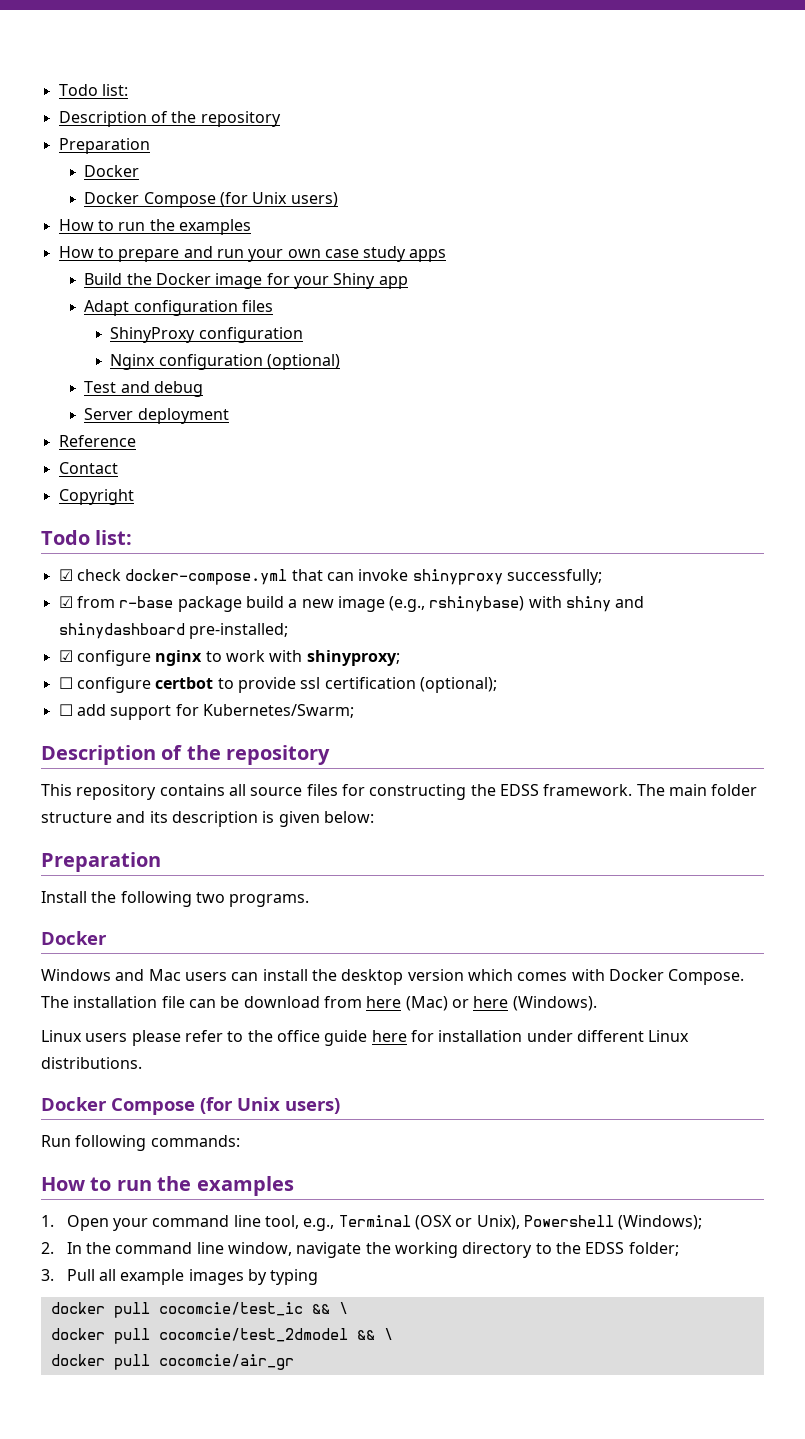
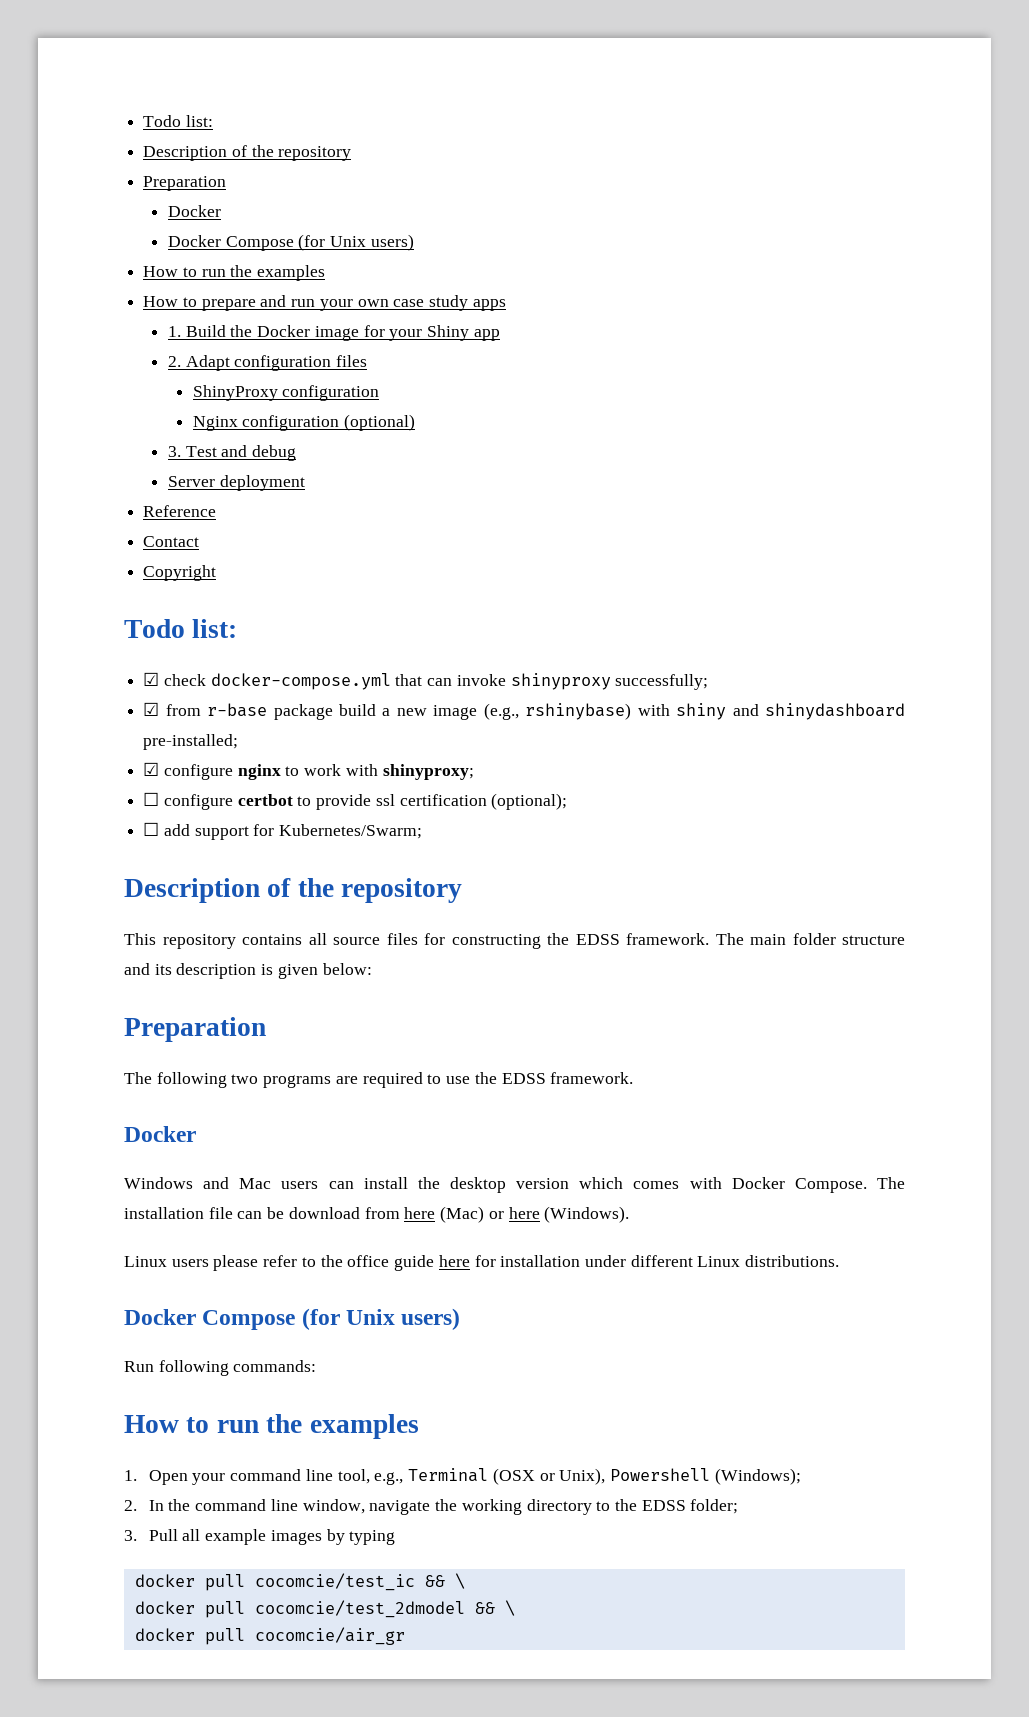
(447, 255) none -> [167,326,181,337] 1.
(408, 282) none -> [167,356,181,367] 2.
(340, 362) none -> [167,446,181,457] 3.
[41,891,310,907] Install the following two programs. -> [124,1072,634,1088] The following two programs are required to use the EDSS framework.

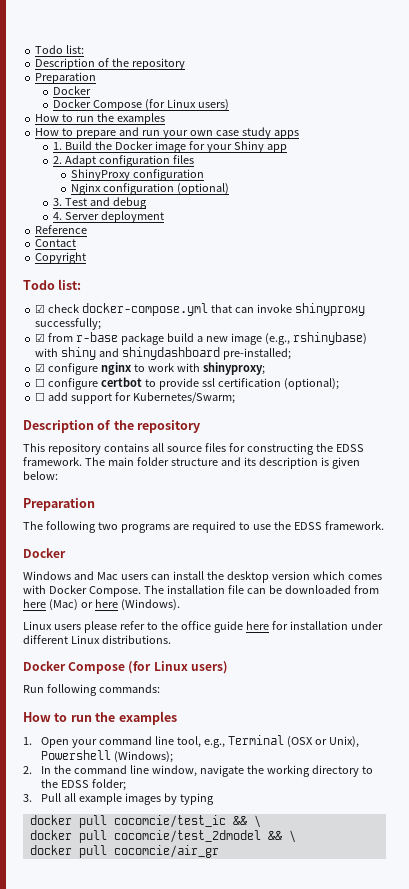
[330,236,367,247] Unix -> [166,99,196,108] Linux
(297, 453) none -> [52,212,62,220] 4.
[288,1207,360,1219] download -> [284,585,351,594] downloaded
[346,1309,396,1325] Unix -> [153,661,188,671] Linux

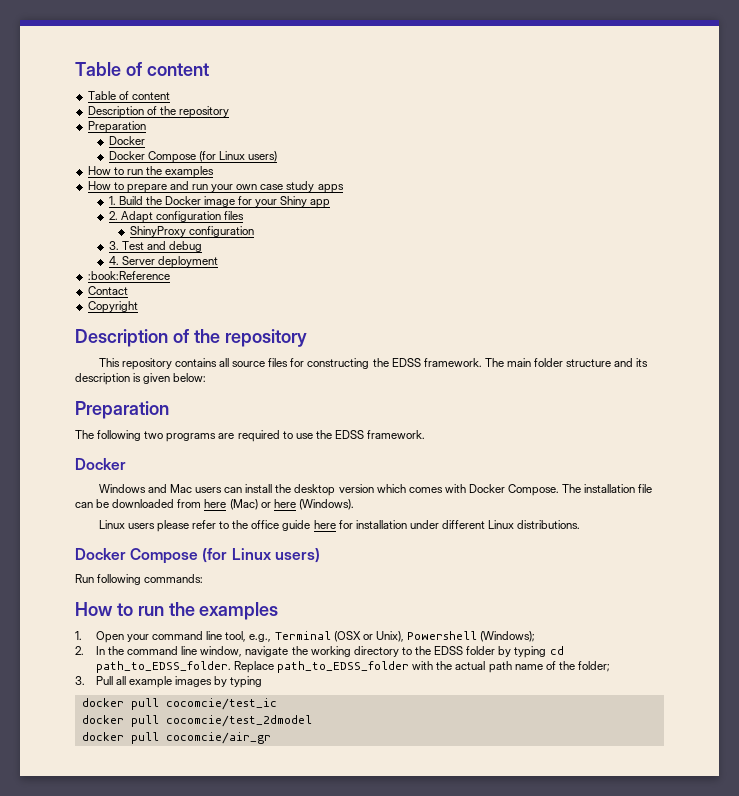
[35,45,85,54] Todo list: -> [75,62,209,76] [87,91,170,100] Table of content // Table of content
[70,183,229,195] // Nginx configuration (optional) -> (254, 231) none
[35,225,88,234] Reference -> [87,271,170,280] :book:Reference
[23,279,82,290] [35,303,365,316] [35,318,102,330] [35,332,367,345] [35,347,291,360] [35,362,265,375] [35,377,339,390] [35,392,235,404] // Todo list: // ☑ check docker-compose.yml that can invoke shinyproxy successfully; // ☑ from r-base package build a new image (e.g., rshinybase) with shiny and shinydashboard pre-installed; // ☑ configure nginx to work with shinyproxy; // ☐ configure certbot to provide ssl certification (optional); // ☐ add support for Kubernetes/Swarm; -> (138, 307) none
(89, 784) none -> [466,646,564,658] [95,661,575,673] folder by typing cd path_to_EDSS_folder. Replace path_to_EDSS_folder with the actual path name of the
[232,815,261,828] && \ -> (277, 704) none
[267,830,296,843] && \ -> (312, 721) none

